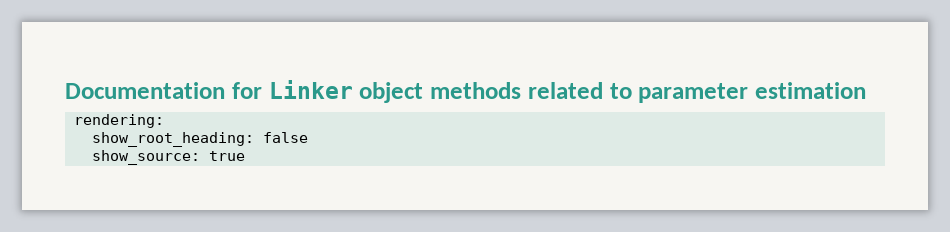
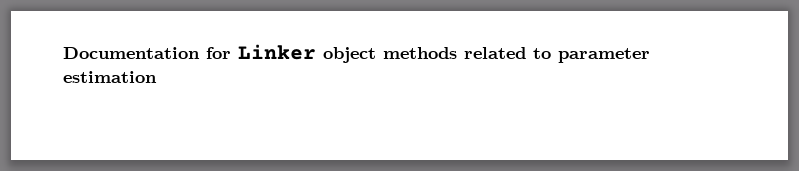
[74,114,164,128] [92,132,308,147] [92,150,245,165] // rendering: // show_root_heading: false // show_source: true -> (157, 77) none

